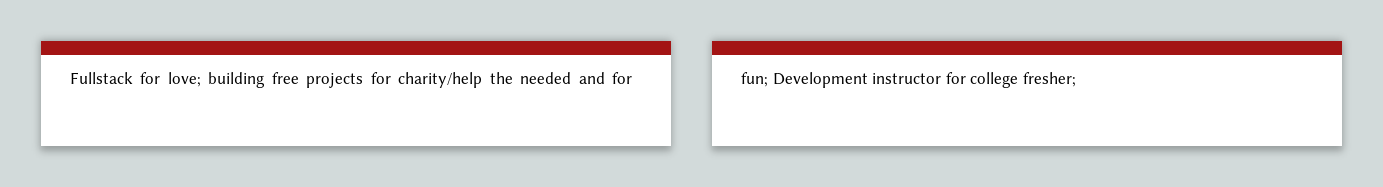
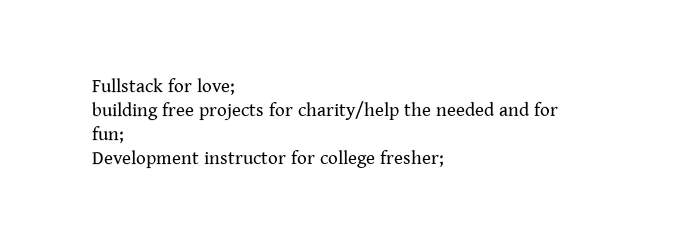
(201, 79) none -> (235, 87) //
(768, 79) none -> (125, 135) //

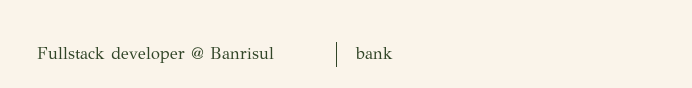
[166,78,235,96] [91,100,559,121] [92,126,125,144] [92,149,445,169] for love; // building free projects for charity/help the needed and for fun; // Development instructor for college fresher; -> [111,47,393,63] developer @ Banrisul bank

